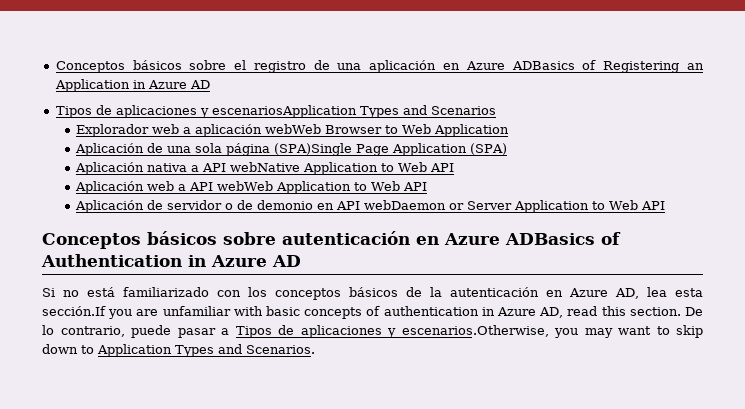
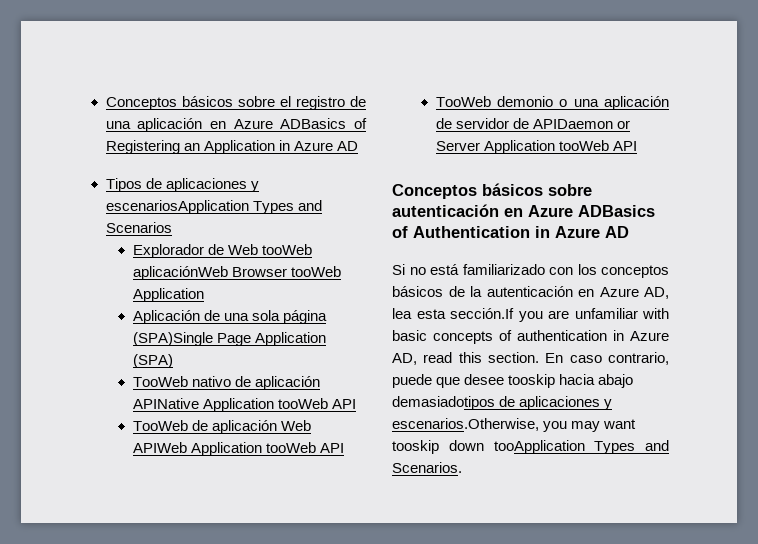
[152,124,432,137] web a aplicación webWeb Browser to Web -> [207,244,313,255] [132,266,342,280] de Web tooWeb aplicaciónWeb Browser tooWeb
[75,162,455,175] [75,181,428,194] [75,200,447,213] Aplicación nativa a API webNative Application to Web API // Aplicación web a API webWeb Application to Web API // Aplicación de servidor o de demonio en API webDaemon -> [132,376,321,390] [132,398,357,412] [132,420,312,434] [132,442,345,456] [435,96,669,110] [435,118,614,129] TooWeb nativo de aplicación APINative Application tooWeb API // TooWeb de aplicación Web APIWeb Application tooWeb API // TooWeb demonio o una aplicación de servidor de APIDaemon
[592,200,639,210] to Web -> [559,140,610,151] tooWeb
[685,307,704,316] [42,325,272,338] De lo contrario, puede pasar a Tipos -> [545,352,669,365] [392,374,634,388] [392,396,495,410] En caso contrario, puede que desee tooskip hacia abajo demasiadotipos
[656,325,703,338] [42,344,172,357] to skip down to Application -> [392,440,585,454] tooskip down tooApplication

